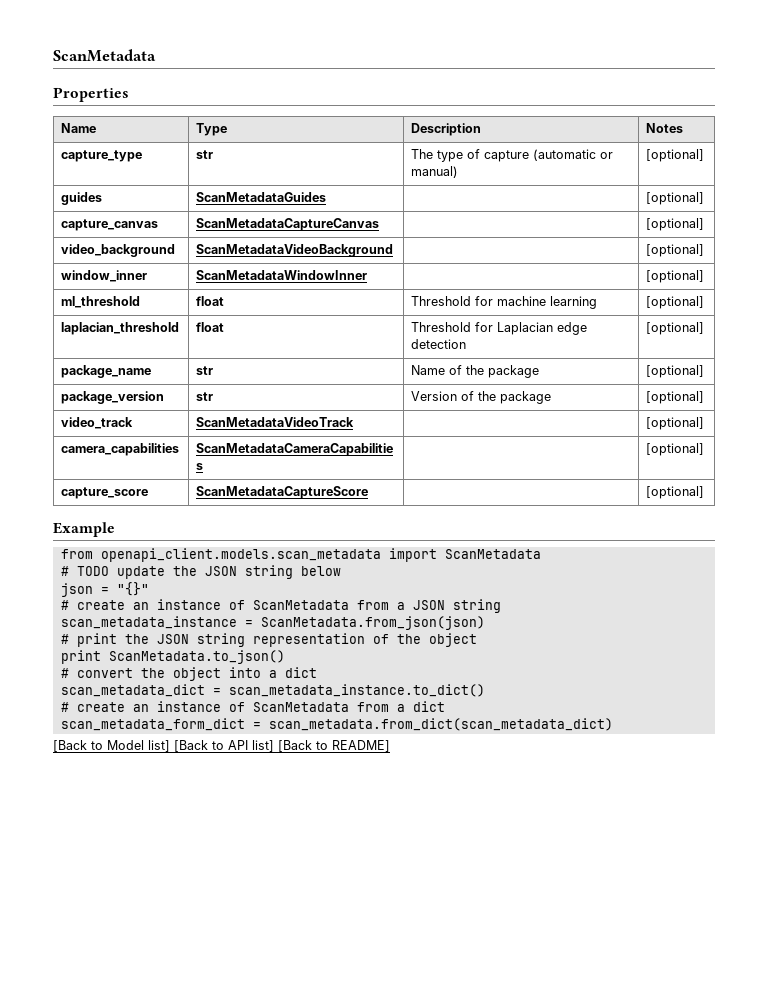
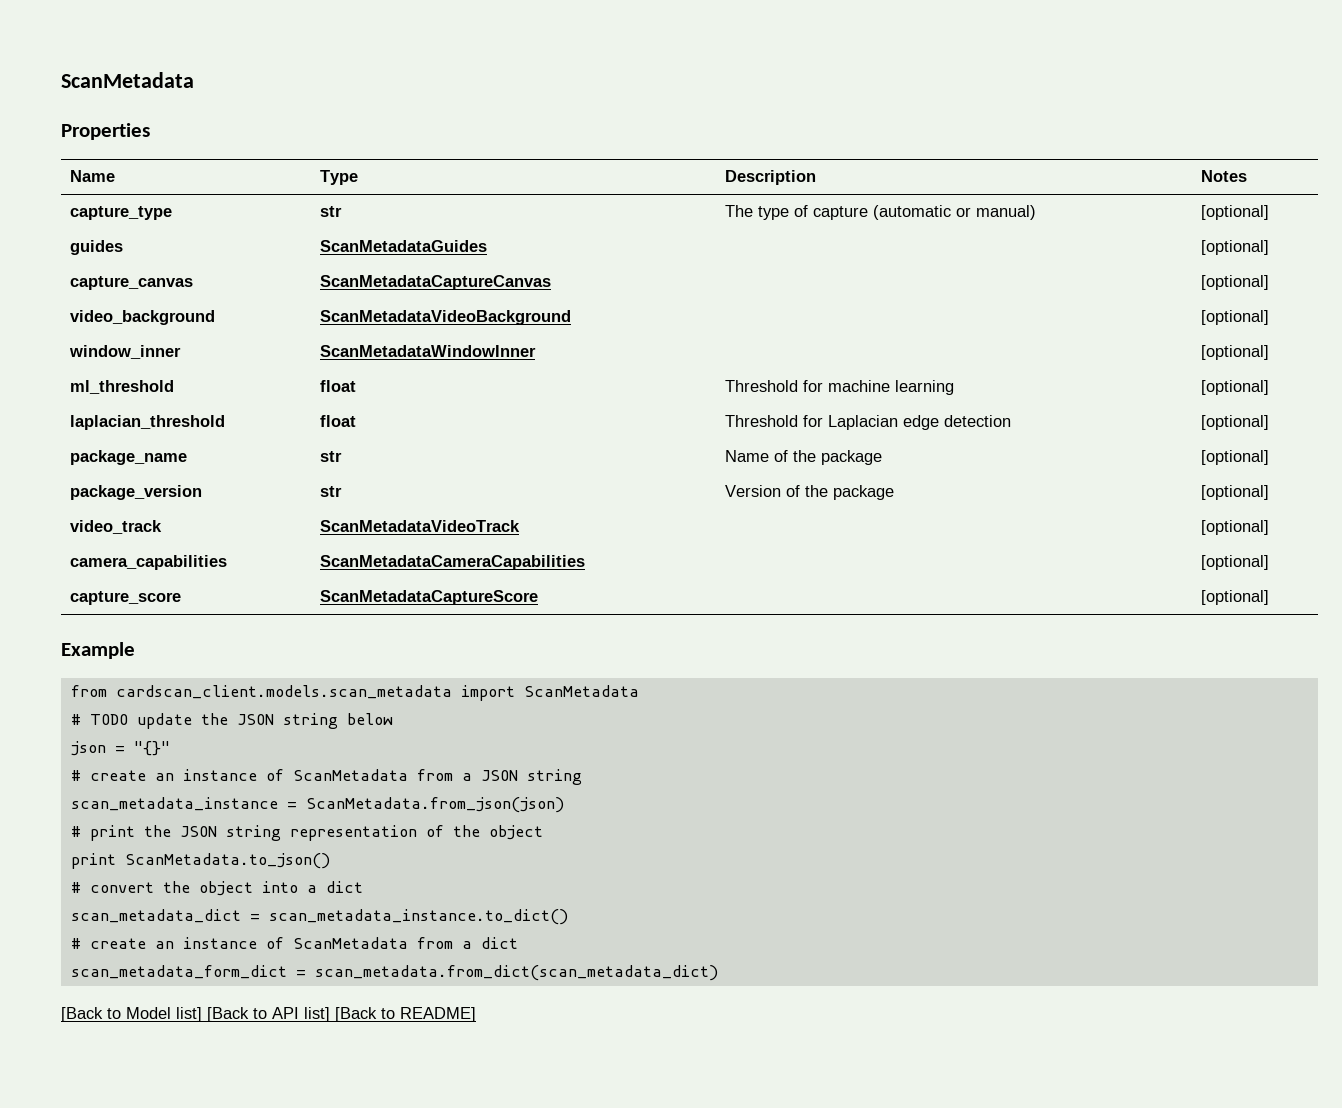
[100,548,381,562] openapi_client.models.scan_metadata -> [115,685,452,699] cardscan_client.models.scan_metadata

